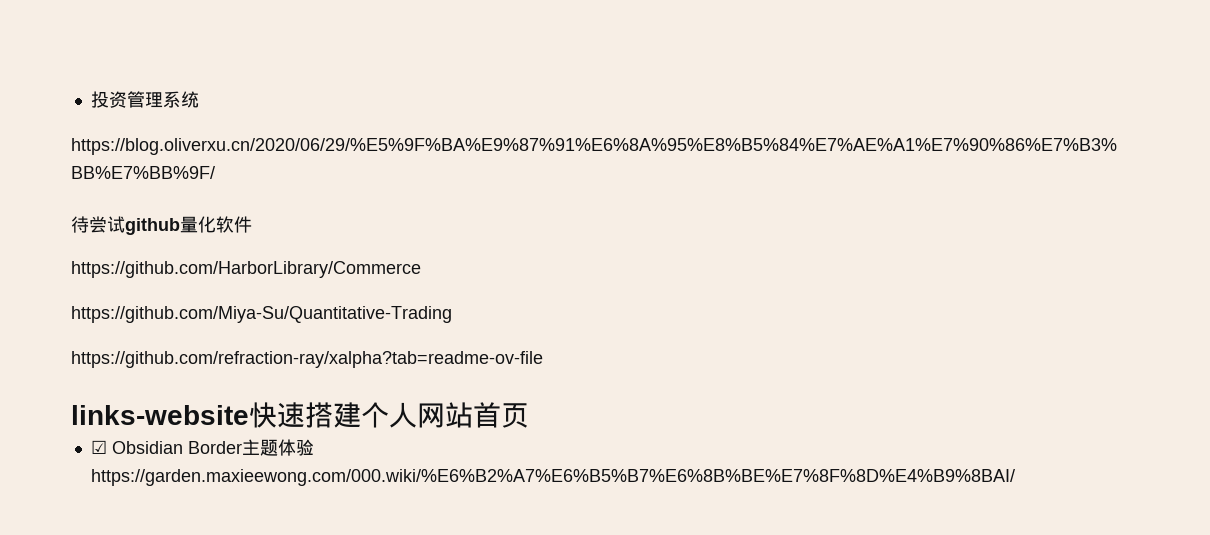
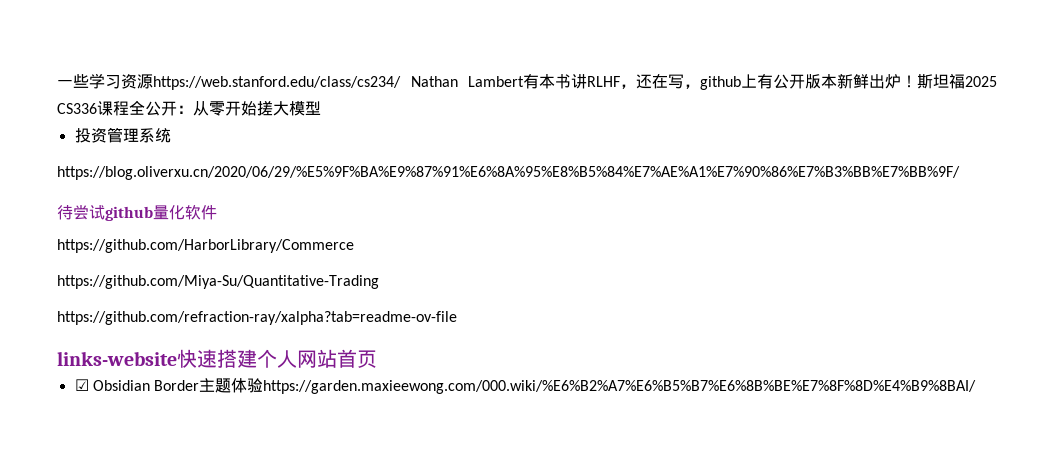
(90, 99) none -> [57,73,997,90] [57,100,321,116] 一些学习资源https://web.stanford.edu/class/cs234/ Nathan Lambert有本书讲RLHF，还在写，github上有公开版本新鲜出炉！斯坦福2025 CS336课程全公开：从零开始搓大模型 //

